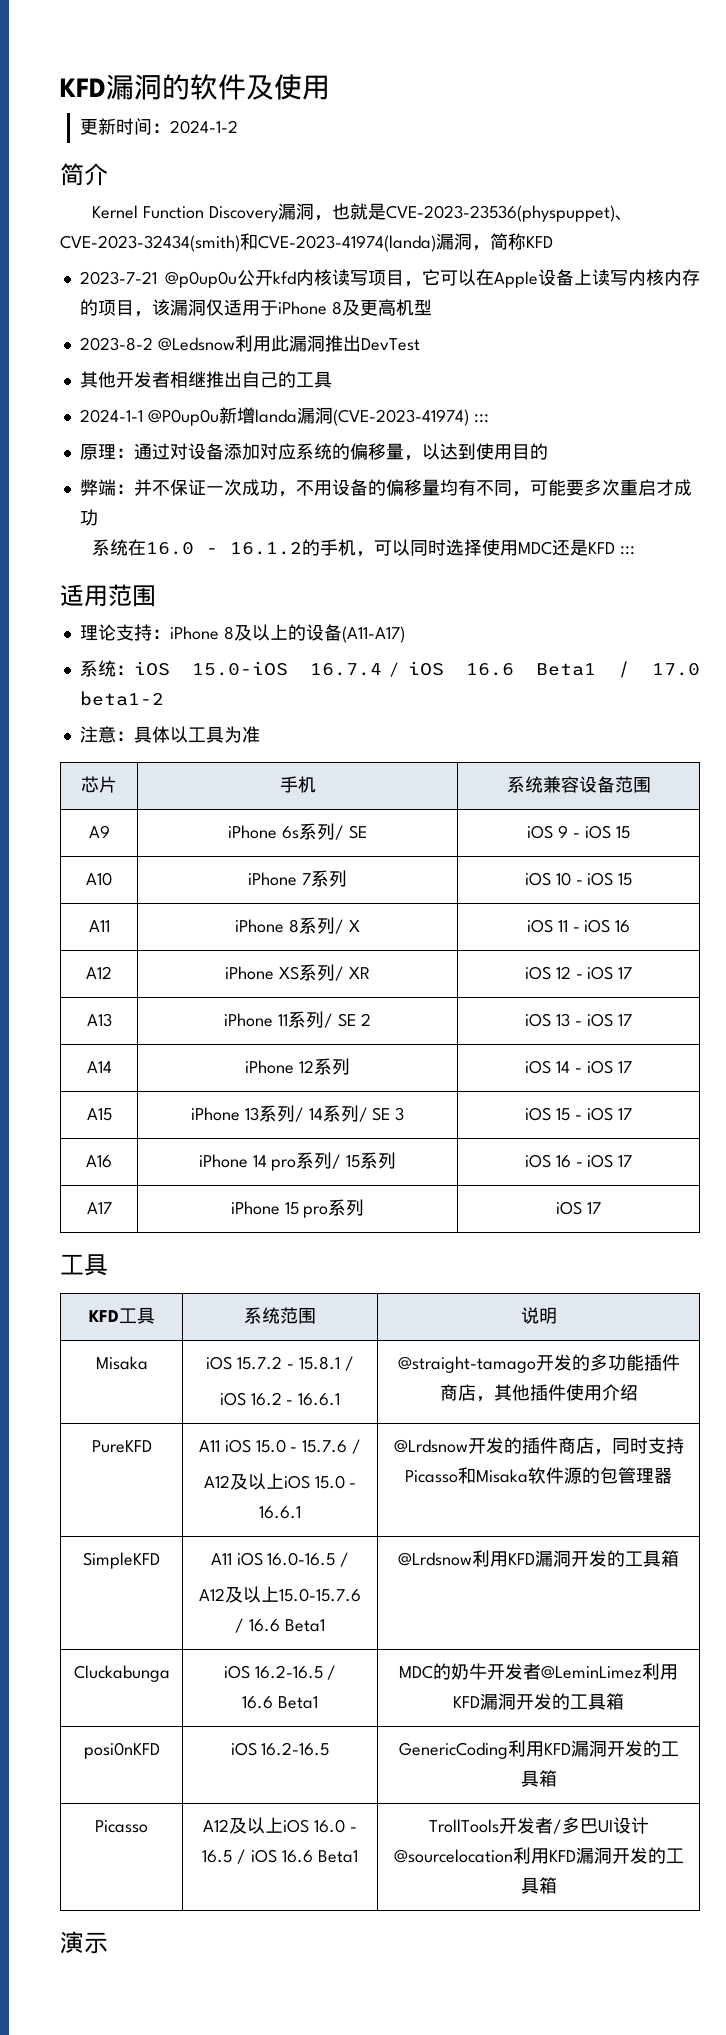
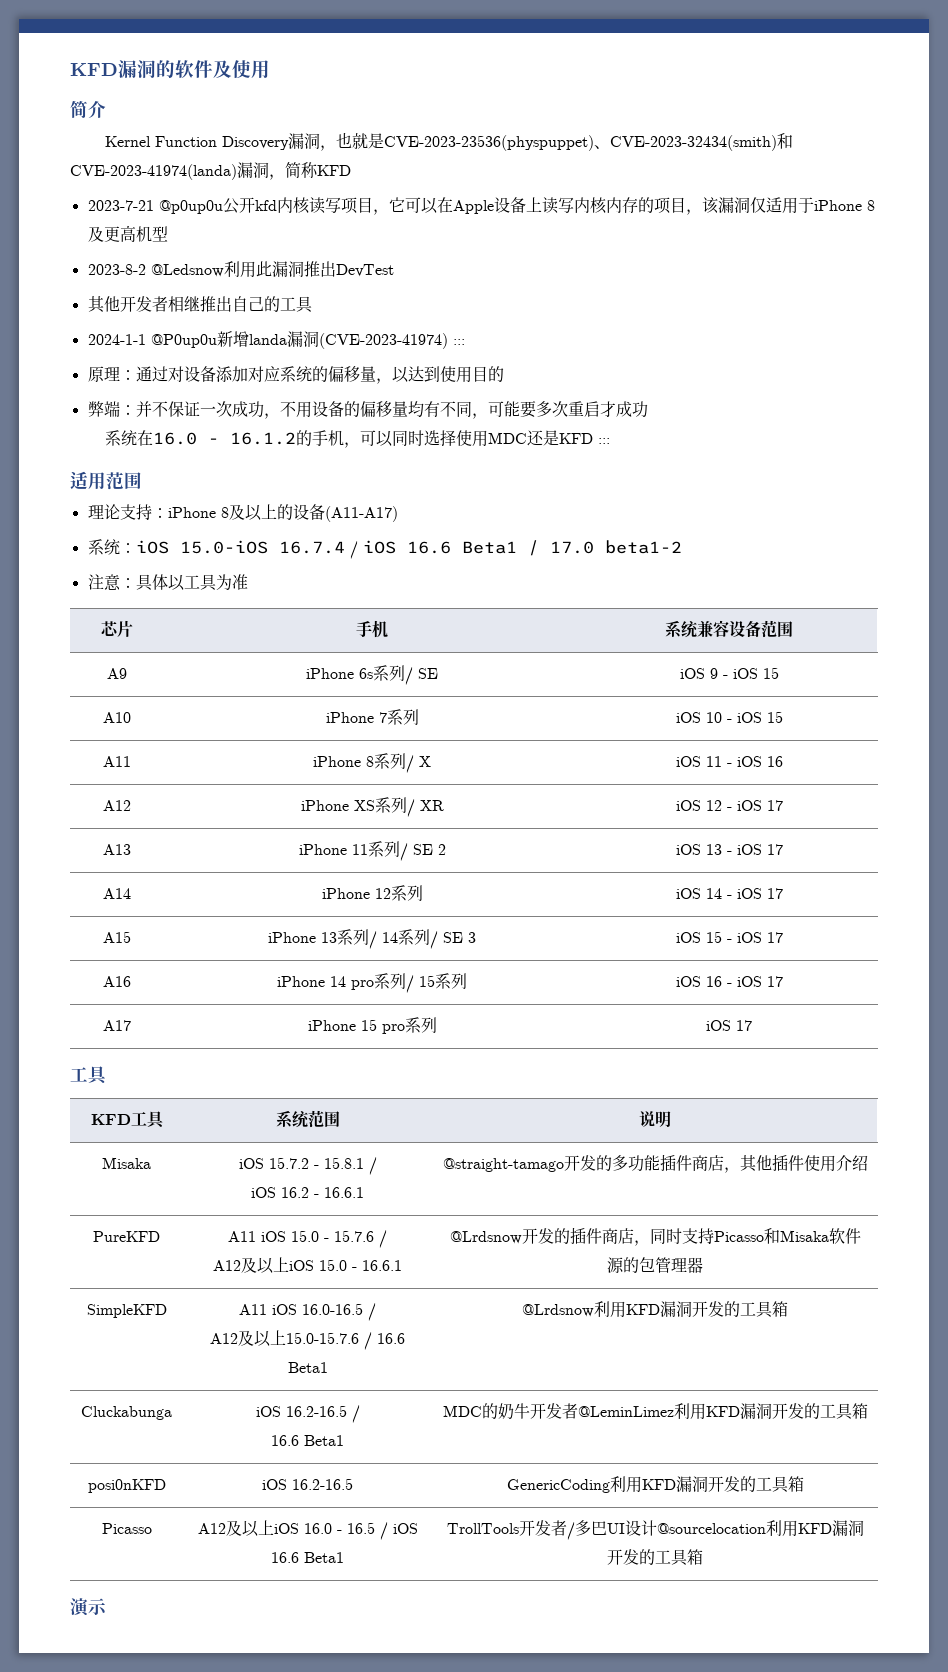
[79,118,238,135] // 更新时间：2024-1-2 -> (270, 69) none

